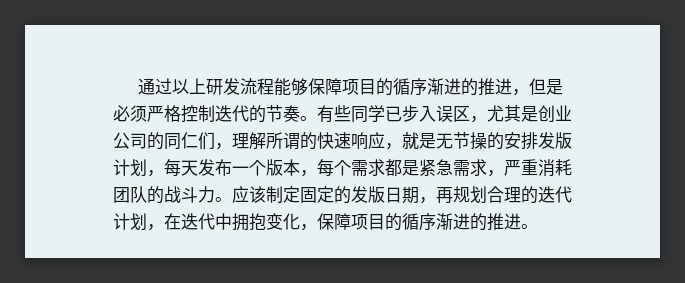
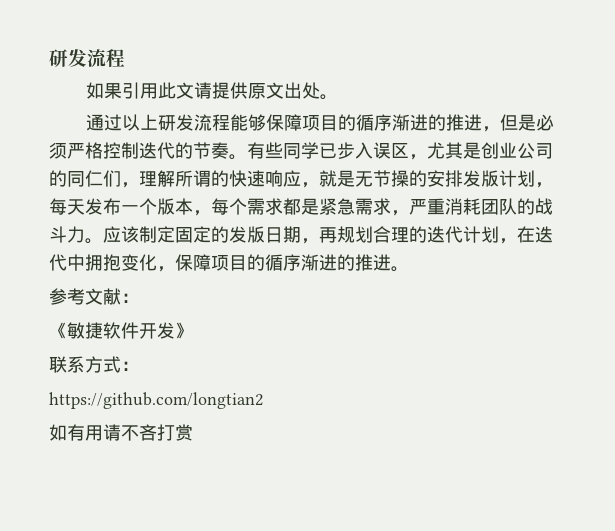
(138, 86) none -> [49,49,125,68] [86,82,339,100] 研发流程 // 如果引用此文请提供原文出处。 //
(538, 226) none -> [49,288,139,305] [49,322,193,339] [49,356,139,373] [49,392,263,409] [49,424,193,441] // 参考文献： // 《敏捷软件开发》 // 联系方式： // https://github.com/longtian2 // 如有用请不吝打赏

